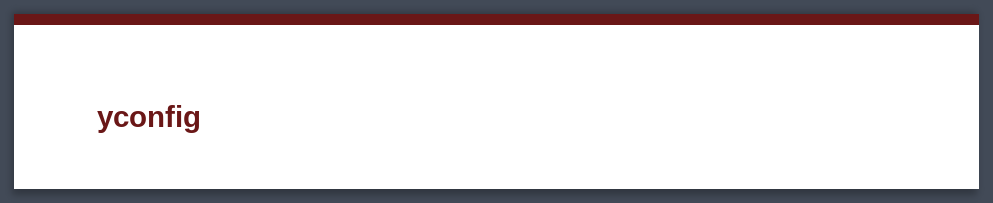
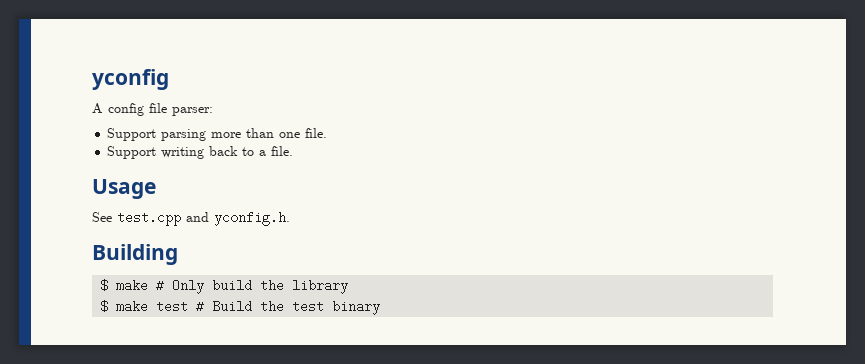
(201, 119) none -> [92,103,213,116] [107,128,328,141] [107,146,294,159] [92,179,156,199] [92,211,290,226] [92,244,178,265] [100,279,349,294] [100,300,381,315] // A config file parser: // Support parsing more than one file. // Support writing back to a file. // Usage // See test.cpp and yconfig.h. // Building // $ make # Only build the library // $ make test # Build the test binary

